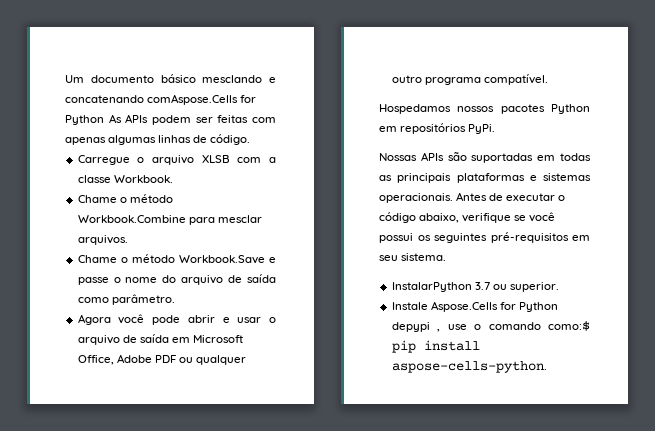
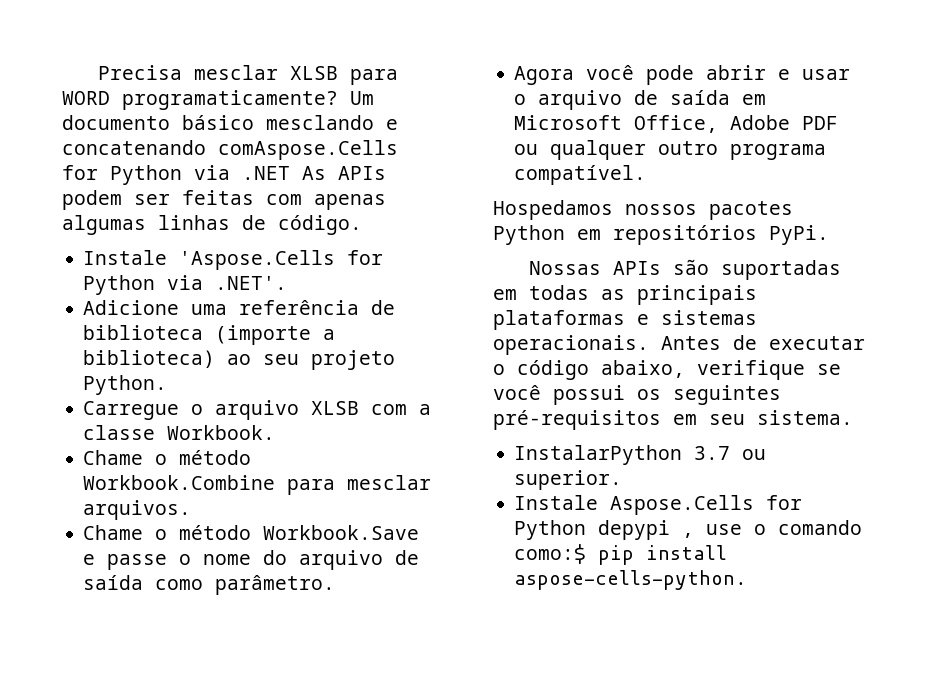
(65, 79) none -> [98,65,399,85] [62,90,338,110] Precisa mesclar XLSB para WORD programaticamente?
(104, 120) none -> [194,165,290,180] via .NET
(251, 139) none -> [83,250,384,270] [83,275,288,295] [83,300,396,315] [83,325,336,345] [83,350,396,370] [83,375,168,395] // Instale 'Aspose.Cells for Python via .NET'. // Adicione uma referência de biblioteca (importe a biblioteca) ao seu projeto Python.

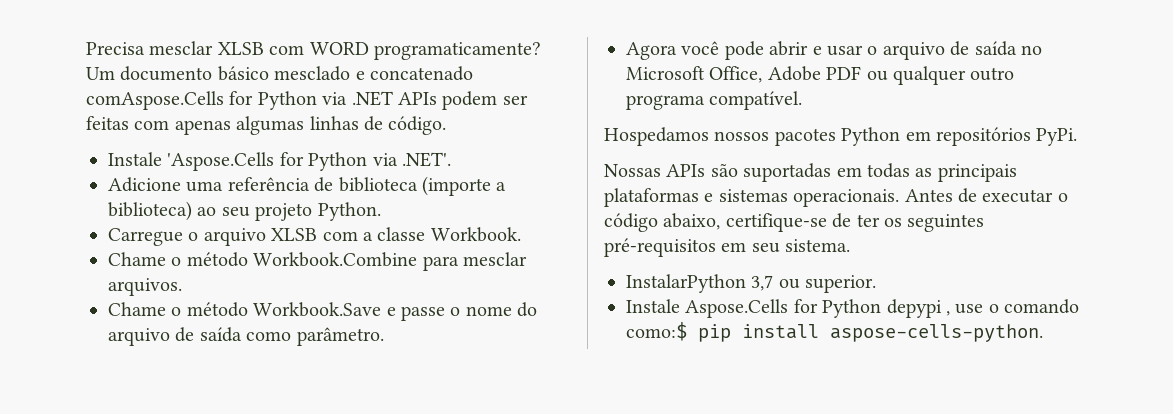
[350,69,399,85] para -> [269,45,305,55] com
[266,115,398,130] [62,140,206,155] mesclando e concatenando -> [274,66,473,81] mesclado e concatenado
[302,166,326,180] As -> (393, 98) none
[742,94,767,105] em -> [1020,45,1042,55] no
[697,360,841,380] [493,385,625,405] verifique se você possui -> [725,213,880,232] certifique-se de ter
[694,446,731,460] 3.7 -> [751,275,774,291] 3,7

